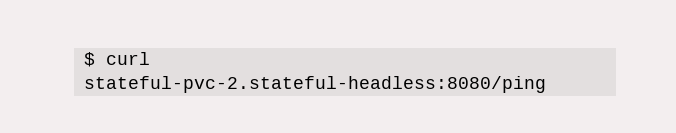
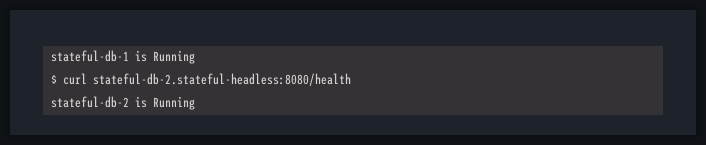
[83,52,150,67] [83,76,546,93] $ curl stateful-pvc-2.stateful-headless:8080/ping -> [51,50,196,64] [51,73,352,86] [51,96,196,110] stateful-db-1 is Running // $ curl stateful-db-2.stateful-headless:8080/health // stateful-db-2 is Running

